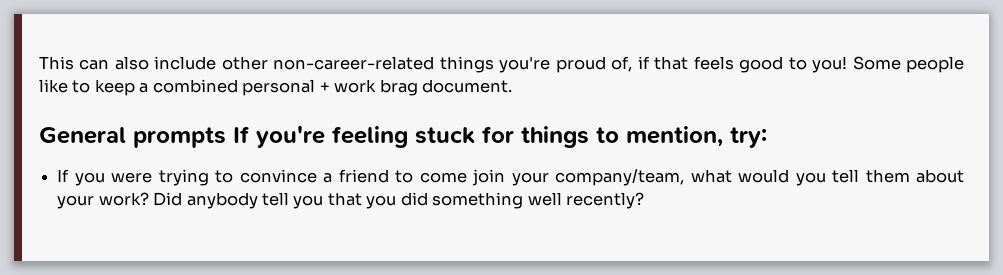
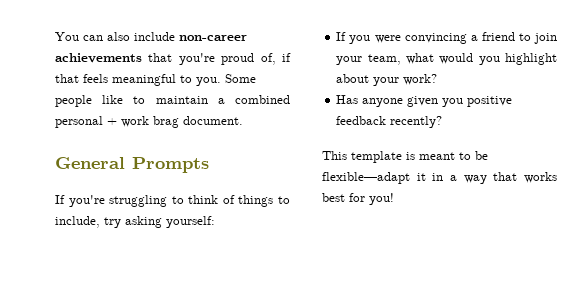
[39,56,74,70] This -> [55,32,79,41] You
[221,56,494,73] other non-career-related things -> [179,35,247,41] [55,53,173,63] non-career achievements that
[739,56,848,73] good to you! -> [112,74,221,86] meaningful to you.
[94,79,135,96] keep -> [155,96,208,104] maintain
[133,127,226,148] prompts -> [132,157,209,173] Prompts //
[332,126,767,148] feeling stuck for things to mention, try: -> [109,195,291,207] [55,216,215,228] struggling to think of things to include, try asking yourself:
[158,169,317,186] trying to convince -> [404,33,467,44] convincing
[419,172,467,183] come -> (531, 37) none
[555,169,685,186] company/team, -> [367,54,401,65] team,
[832,169,910,183] tell them -> [505,53,557,65] highlight
[153,192,645,209] Did anybody tell you that you did something well recently? -> [336,95,513,107] [336,116,443,128] [322,151,488,163] [322,172,557,184] [322,193,394,205] // Has anyone given you positive feedback recently? // This template is meant to be flexible—adapt it in a way that works best for you!

